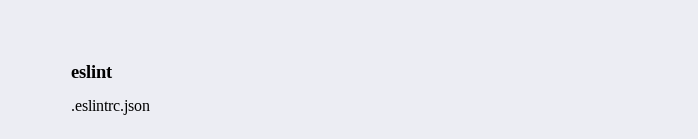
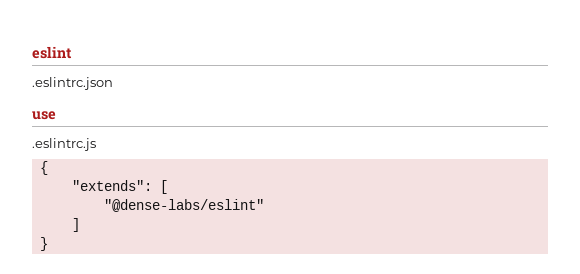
(150, 107) none -> [32,111,56,120] [32,138,96,151] [39,161,48,175] [71,180,168,194] [103,199,264,212] [71,218,80,232] [39,237,48,251] // use // .eslintrc.js // { // "extends": [ // "@dense-labs/eslint" // ] // }

